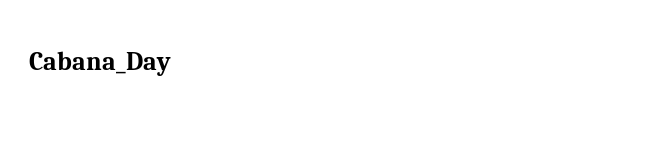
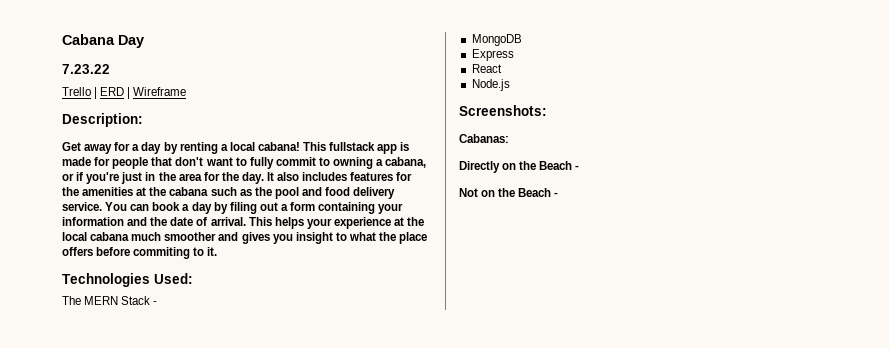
[29,51,171,76] Cabana_Day -> [62,34,144,48] [62,64,110,74] [62,87,187,99] [62,113,143,127] [62,142,410,154] [62,157,427,169] [62,172,413,184] [62,187,396,199] [62,202,404,214] [62,217,425,229] [62,232,428,244] [62,247,218,259] [62,273,193,287] [62,296,158,305] [471,34,522,46] [471,49,514,61] [471,64,502,73] [471,79,510,91] [459,105,547,116] [459,134,509,143] [459,161,580,173] [459,188,559,197] Cabana Day // 7.23.22 // Trello | ERD | Wireframe // Description: // Get away for a day by renting a local cabana! This fullstack app is made for people that don't want to fully commit to owning a cabana, or if you're just in the area for the day. It also includes features for the amenities at the cabana such as the pool and food delivery service. You can book a day by filing out a form containing your information and the date of arrival. This helps your experience at the local cabana much smoother and gives you insight to what the place offers before commiting to it. // Technologies Used: // The MERN Stack - // MongoDB // Express // React // Node.js // Screenshots: // Cabanas: // Directly on the Beach - // Not on the Beach -

